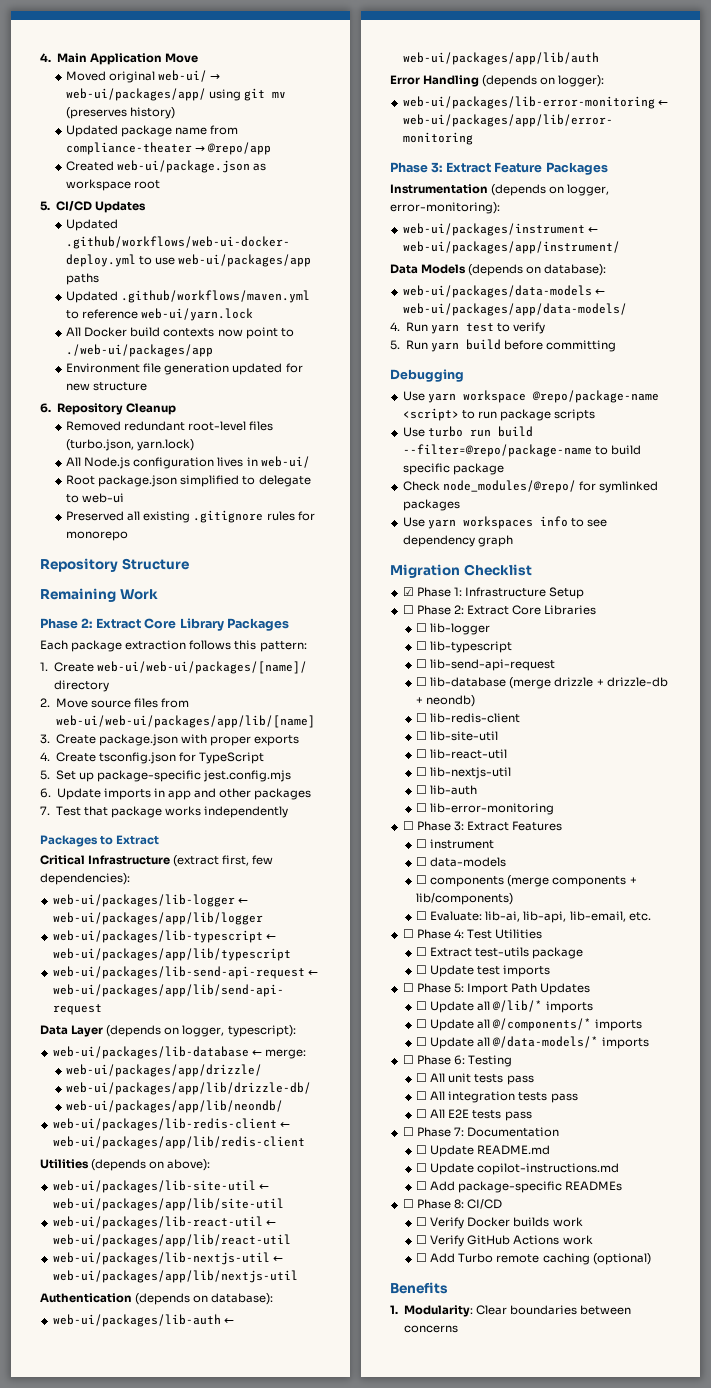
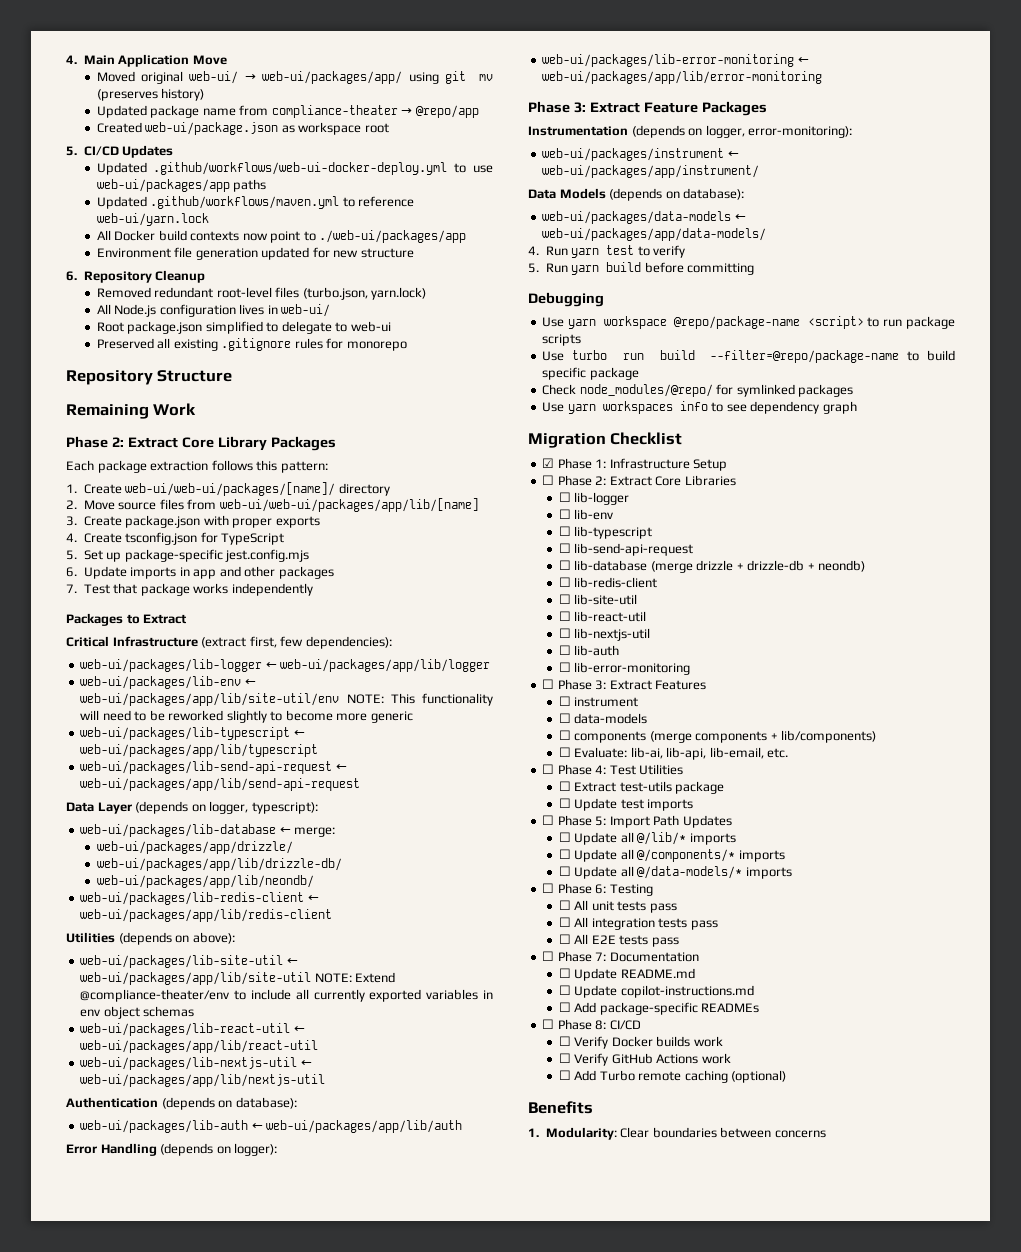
(263, 918) none -> [80,676,256,689] [80,693,493,706] [80,710,413,723] // web-ui/packages/lib-env ← web-ui/packages/app/lib/site-util/env NOTE: This functionality will need to be reworked slightly to become more generic
(284, 1204) none -> [314,972,396,983] [80,989,493,1002] [80,1006,195,1019] NOTE: Extend @compliance-theater/env to include all currently exported variables in env object schemas
(491, 629) none -> [558,509,614,520] // ☐ lib-env

